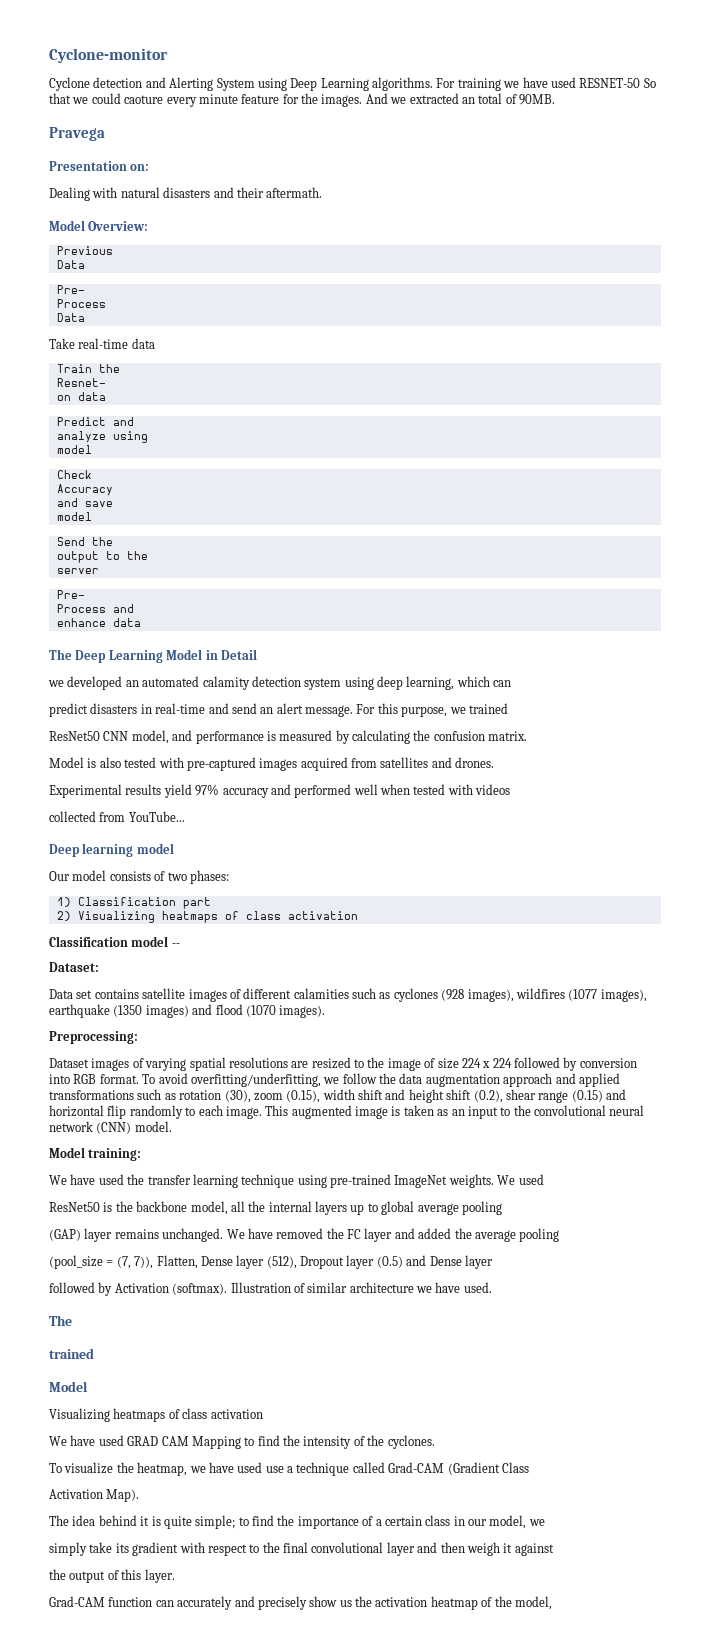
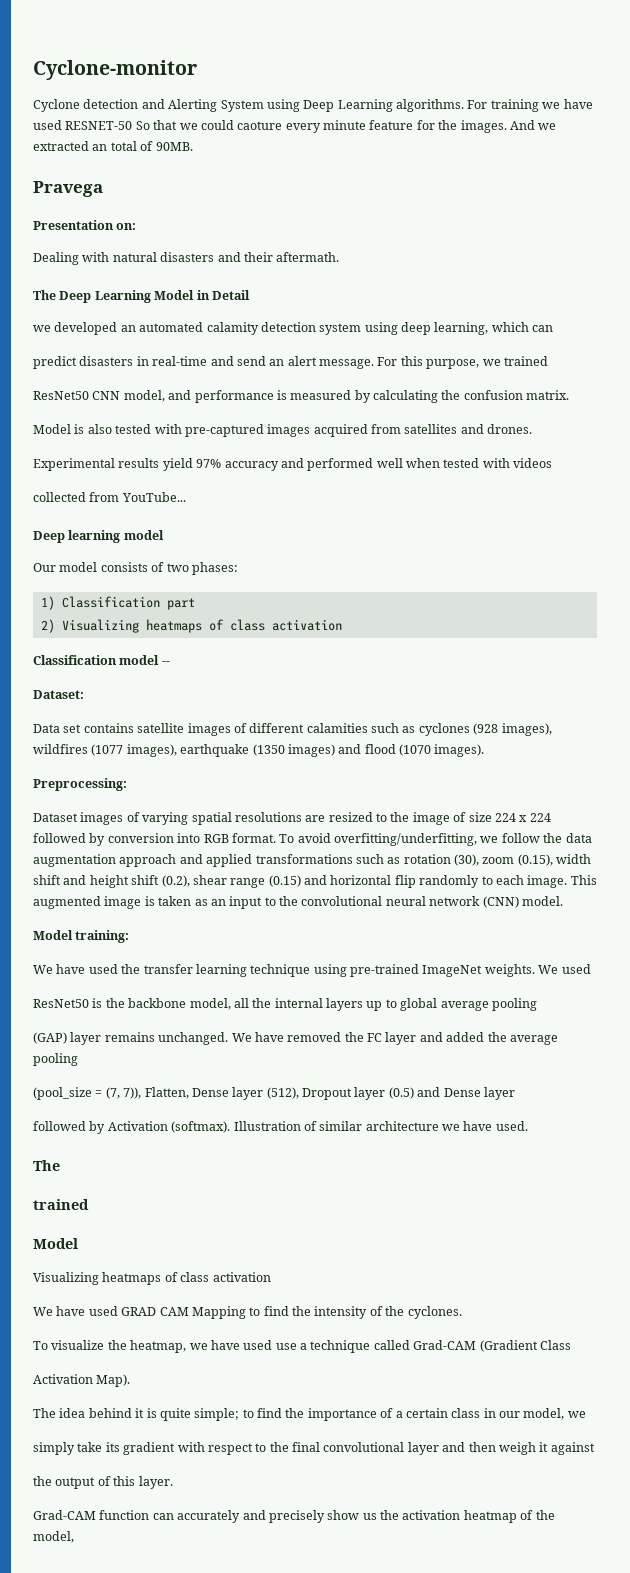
[49,220,149,231] [56,246,113,255] [56,260,85,269] [56,285,85,294] [56,299,106,308] [56,313,85,322] [49,338,155,349] [56,364,120,373] [56,378,106,387] [56,392,106,401] [56,417,134,426] [56,431,148,443] [56,445,92,454] [56,470,92,479] [56,484,113,496] [56,498,113,507] [56,512,92,521] [56,537,113,546] [56,551,148,563] [56,568,99,574] [56,590,85,599] [56,604,134,613] [56,618,141,627] // Model Overview: // Previous // Data // Pre- // Process // Data // Take real-time data // Train the // Resnet- // on data // Predict and // analyze using // model // Check // Accuracy // and save // model // Send the // output to the // server // Pre- // Process and // enhance data -> (340, 257) none

